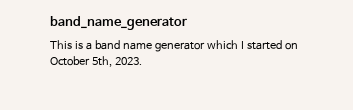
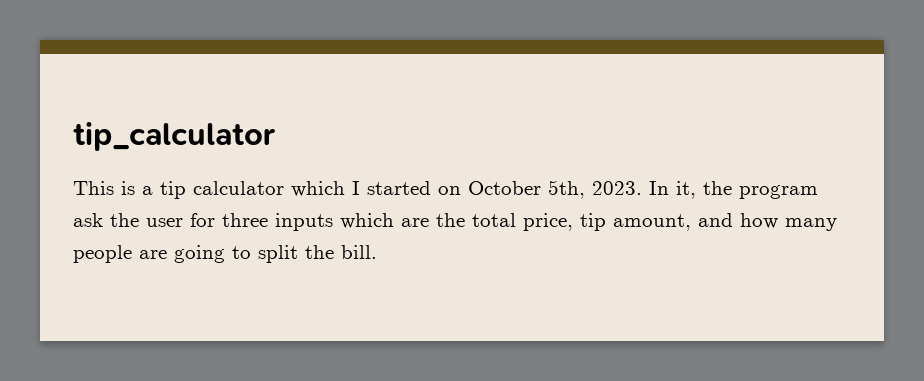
[50,16,187,30] band_name_generator -> [73,122,275,151] tip_calculator
[94,40,205,52] band name generator -> [160,181,284,199] tip calculator
(142, 61) none -> [649,181,818,199] [73,213,837,231] [73,245,377,263] In it, the program ask the user for three inputs which are the total price, tip amount, and how many people are going to split the bill.

